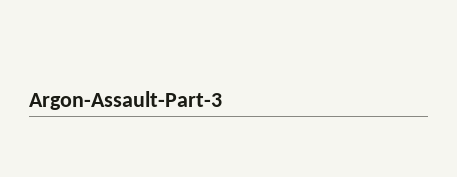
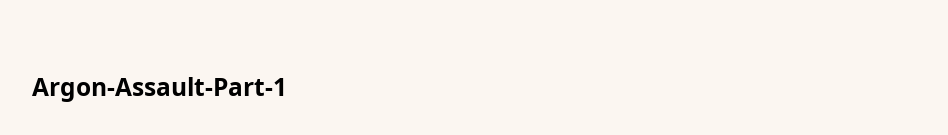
[29,91,222,110] Argon-Assault-Part-3 -> [32,77,287,102] Argon-Assault-Part-1

